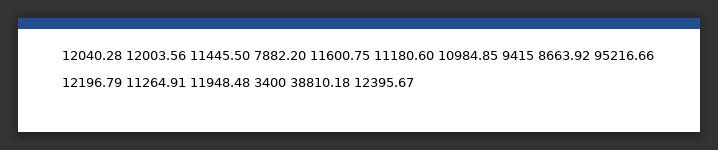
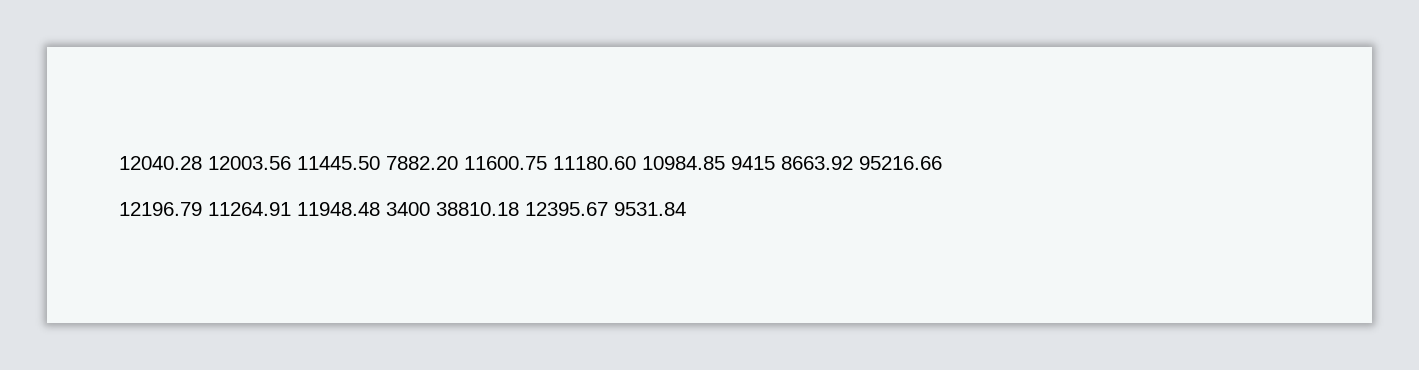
(414, 82) none -> [614,202,686,216] 9531.84

